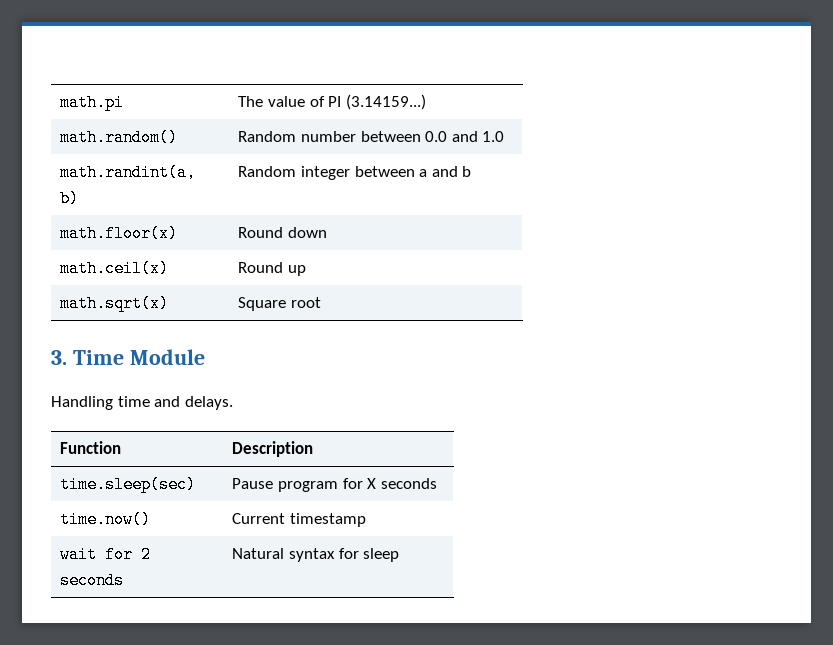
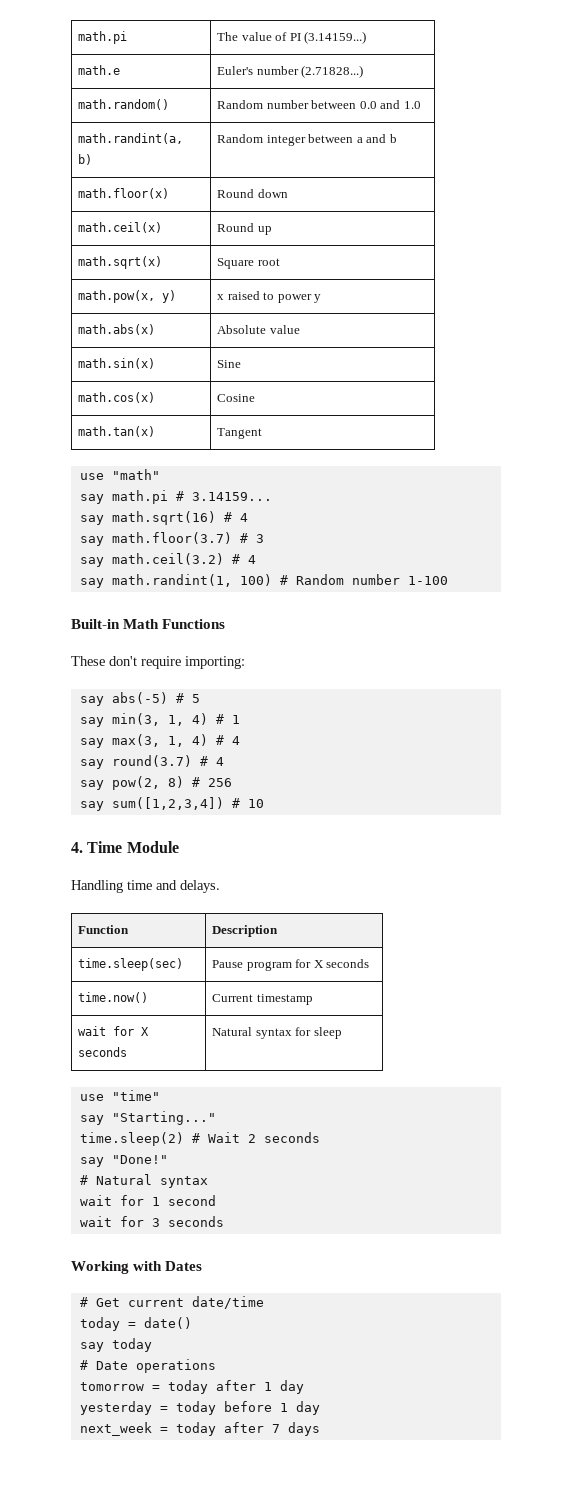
(426, 102) none -> [78,65,121,75] [217,65,364,78] // math.e | Euler's number (2.71828...)
[51,350,67,365] // 3. -> [78,290,177,303] [217,291,322,303] [78,324,156,335] [217,325,300,334] [78,358,156,369] [217,360,242,368] [78,392,156,403] [217,394,256,402] [78,426,156,437] [217,428,263,439] [79,469,160,480] [79,490,272,504] [79,511,248,525] [79,532,264,546] [79,553,256,567] [79,574,448,588] [71,619,226,629] [71,656,245,669] [79,692,200,706] [79,713,240,727] [79,734,240,748] [79,755,224,769] [79,776,232,790] [79,797,264,811] [71,842,83,853] // math.pow(x, y) | x raised to power y // math.abs(x) | Absolute value // math.sin(x) | Sine // math.cos(x) | Cosine // math.tan(x) | Tangent // use "math" // say math.pi # 3.14159... // say math.sqrt(16) # 4 // say math.floor(3.7) # 3 // say math.ceil(3.2) # 4 // say math.randint(1, 100) # Random number 1-100 // Built-in Math Functions // These don't require importing: // say abs(-5) # 5 // say min(3, 1, 4) # 1 // say max(3, 1, 4) # 4 // say round(3.7) # 4 // say pow(2, 8) # 256 // say sum([1,2,3,4]) # 10 // 4.
[141,546,152,563] 2 -> [141,1027,150,1036] X
(400, 555) none -> [79,1090,160,1101] [79,1111,216,1125] [79,1132,320,1146] [79,1155,168,1167] [79,1174,208,1188] [79,1195,216,1206] [79,1216,224,1227] [71,1261,203,1274] [79,1296,264,1309] [79,1317,192,1331] [79,1338,152,1352] [79,1359,216,1373] [79,1380,304,1394] [79,1401,320,1415] [79,1422,320,1436] // use "time" // say "Starting..." // time.sleep(2) # Wait 2 seconds // say "Done!" // # Natural syntax // wait for 1 second // wait for 3 seconds // Working with Dates // # Get current date/time // today = date() // say today // # Date operations // tomorrow = today after 1 day // yesterday = today before 1 day // next_week = today after 7 days

